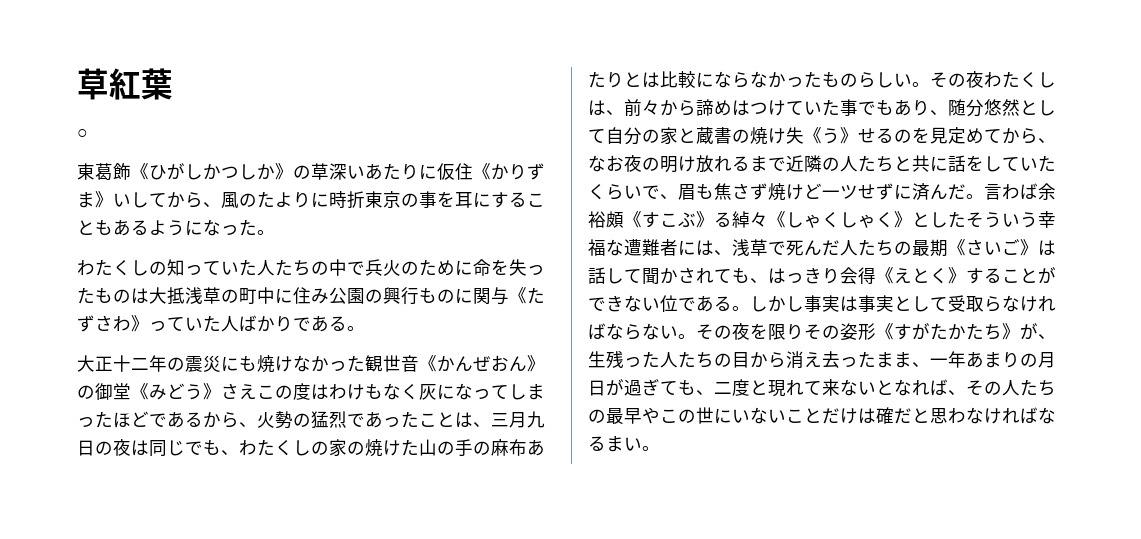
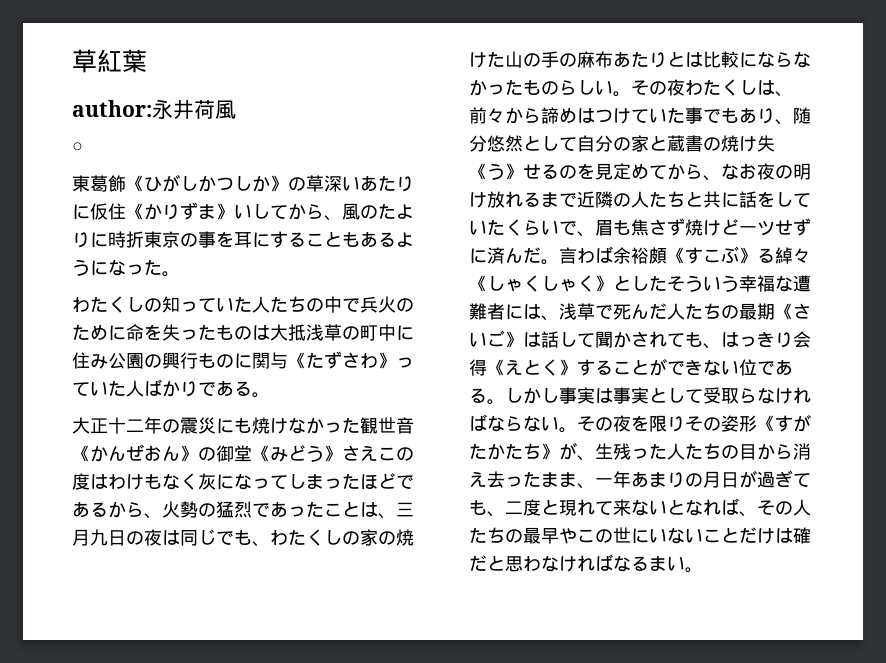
(173, 84) none -> [72,99,236,120] // author:永井荷風

